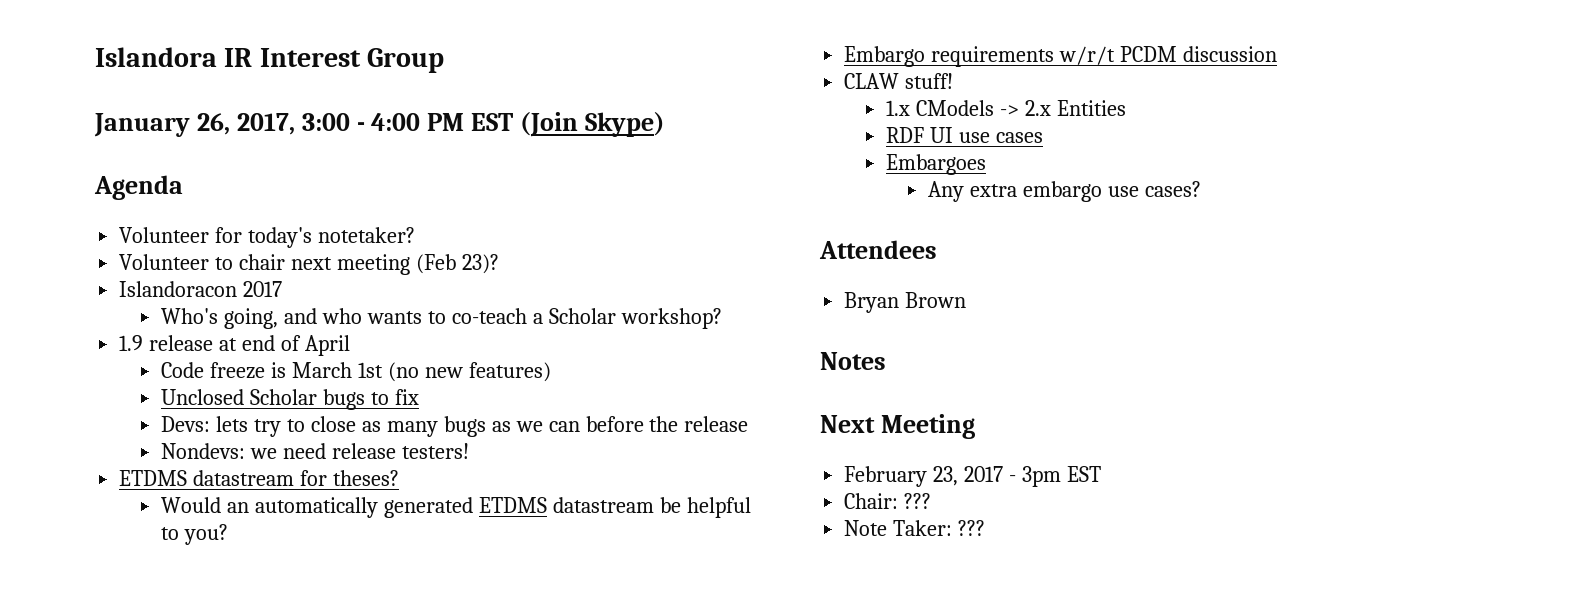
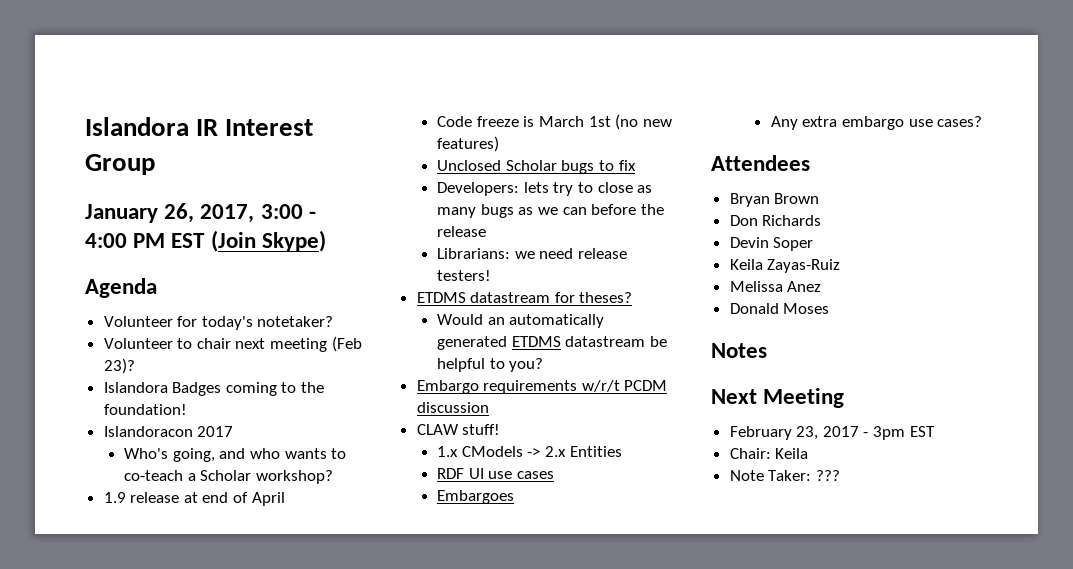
(499, 264) none -> [103,382,325,396] [103,404,187,415] // Islandora Badges coming to the foundation!
[161,416,211,432] Devs: -> [437,182,520,196] Developers:
[161,443,246,459] Nondevs: -> [437,248,511,259] Librarians:
(967, 300) none -> [729,215,822,226] [729,237,814,251] [729,259,841,273] [729,281,822,292] [729,303,830,314] // Don Richards // Devin Soper // Keila Zayas-Ruiz // Melissa Anez // Donald Moses
[904,493,932,509] ??? -> [775,448,809,459] Keila

